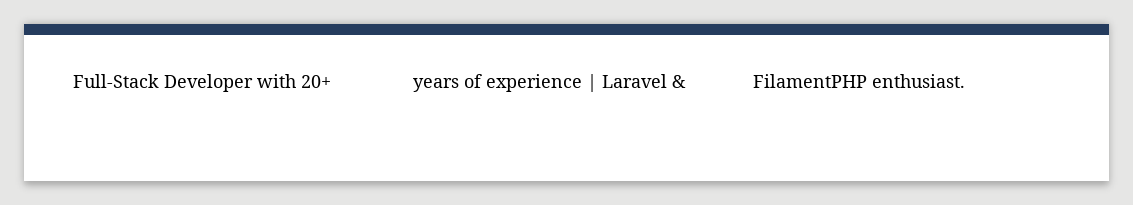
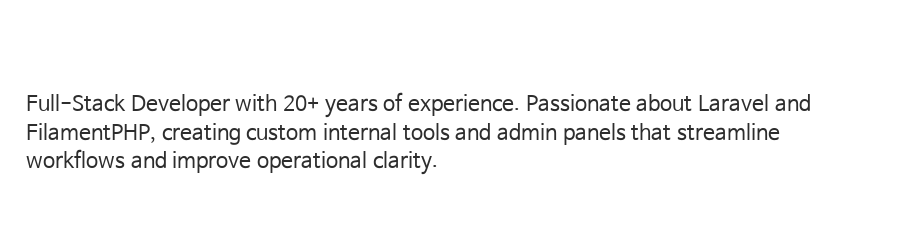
[486,74,965,92] experience | Laravel & FilamentPHP enthusiast. -> [408,94,811,116] [26,123,780,145] [26,149,438,175] experience. Passionate about Laravel and FilamentPHP, creating custom internal tools and admin panels that streamline workflows and improve operational clarity.

